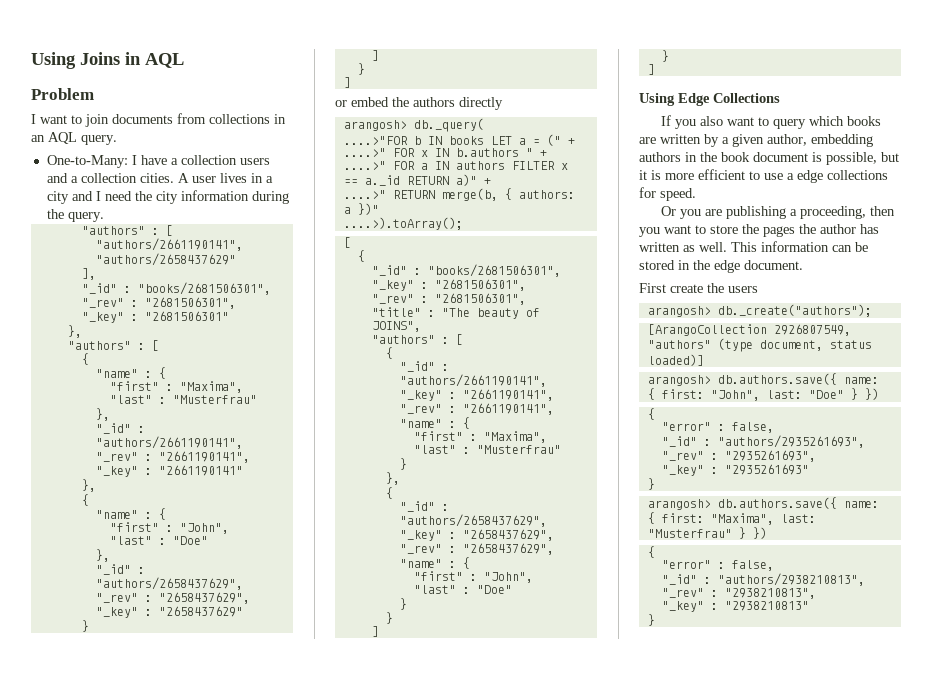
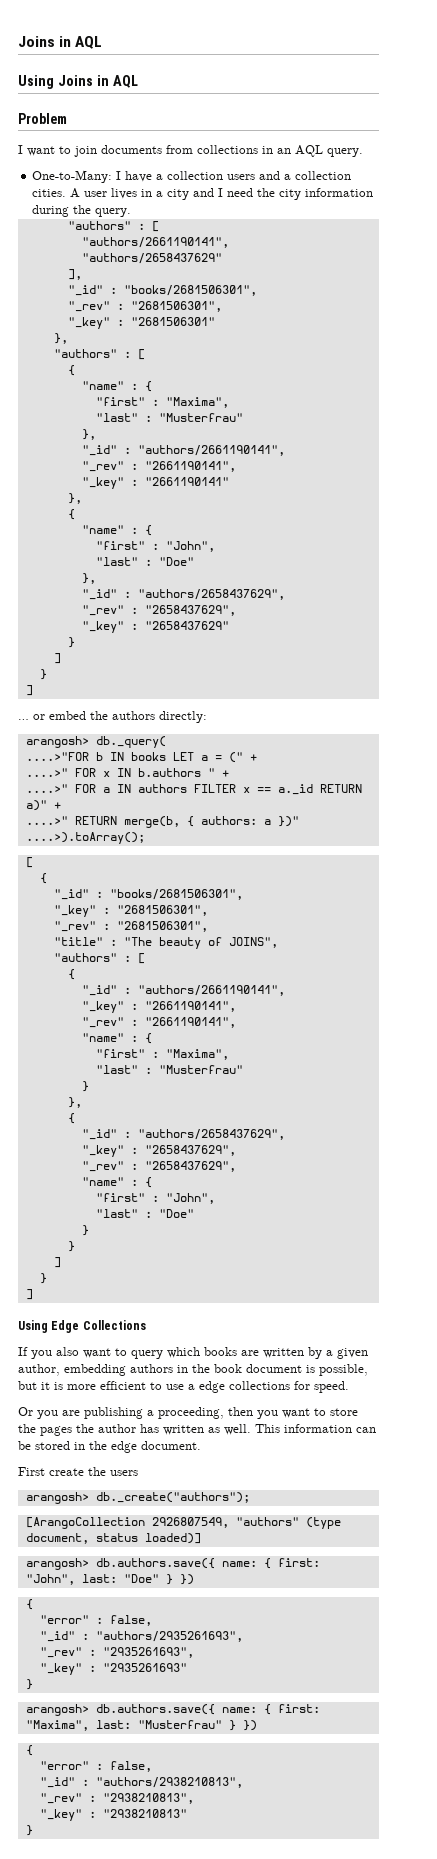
(31, 60) none -> [18,36,103,49] Joins in AQL //
(351, 82) none -> [18,719,29,720] …
[459,97,503,110] directly -> [159,711,207,723] directly:

